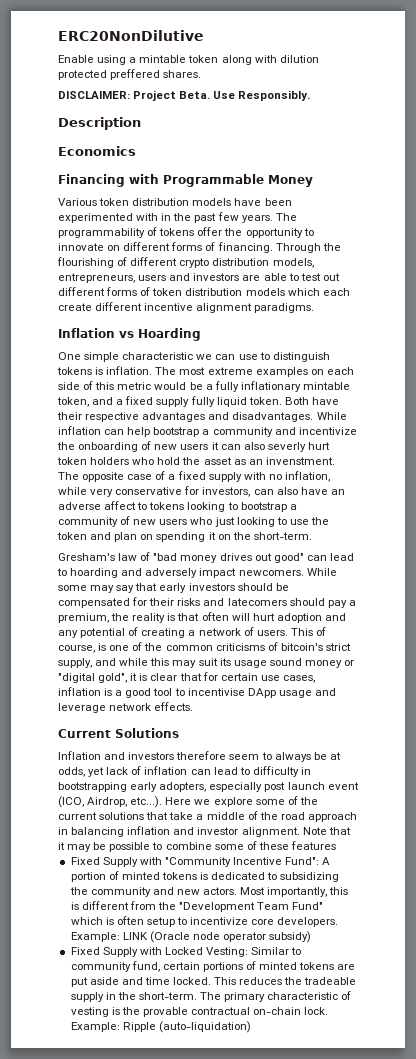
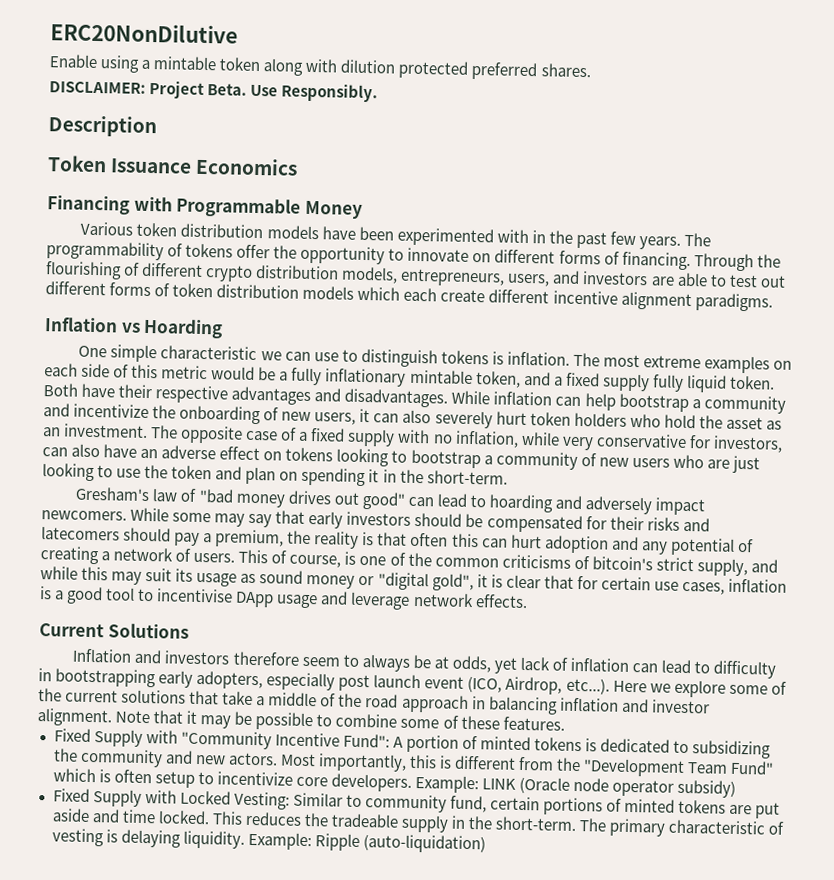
[110,69,161,80] preffered -> [471,61,538,81] preferred
(141, 123) none -> [47,155,193,174] Token Issuance
[138,275,167,281] users -> [507,273,551,287] users,
[180,444,209,450] users -> [314,412,357,425] users,
[267,442,306,452] severly -> [434,410,493,429] severely
[265,457,335,465] invenstment. -> [64,423,149,439] investment.
[104,501,148,510] affect to -> [219,446,283,461] effect on
(213, 521) none -> [706,459,730,469] are
[217,534,231,540] on -> [382,469,397,483] in
[231,613,250,621] will -> [451,533,508,548] this can
(267, 664) none -> [240,573,257,584] as
[290,841,336,850] features -> [502,716,565,731] features.
[121,1007,329,1017] the provable contractual on-chain lock. -> [120,829,245,849] delaying liquidity.

